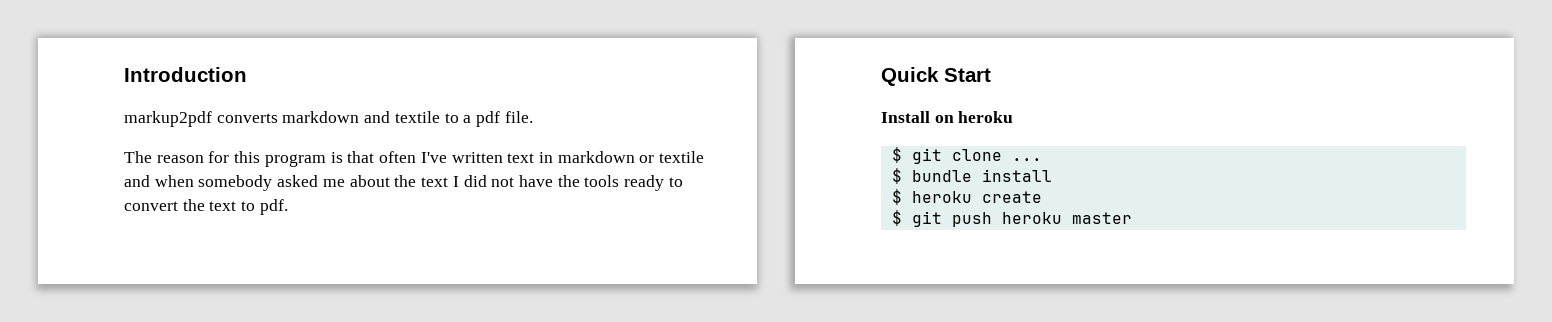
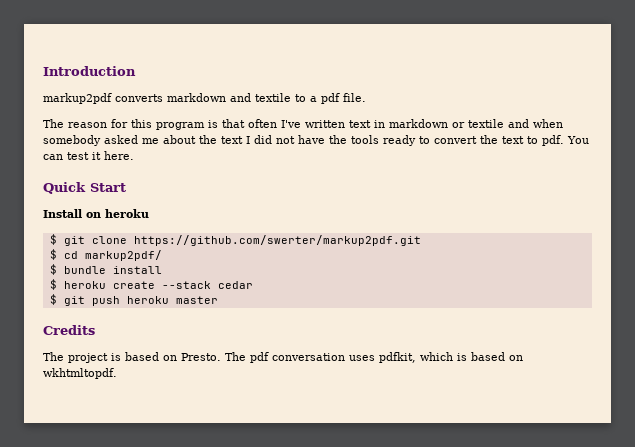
(288, 207) none -> [567,136,589,144] [43,151,134,160] You can test it here.
[1011,158,1042,161] ... -> [133,235,421,246] [49,249,162,261] https://github.com/swerter/markup2pdf.git // $ cd markup2pdf/
(1042, 197) none -> [161,281,253,289] --stack cedar
(1132, 218) none -> [43,325,95,335] [43,352,523,363] [43,368,117,379] // Credits // The project is based on Presto. The pdf conversation uses pdfkit, which is based on wkhtmltopdf.

